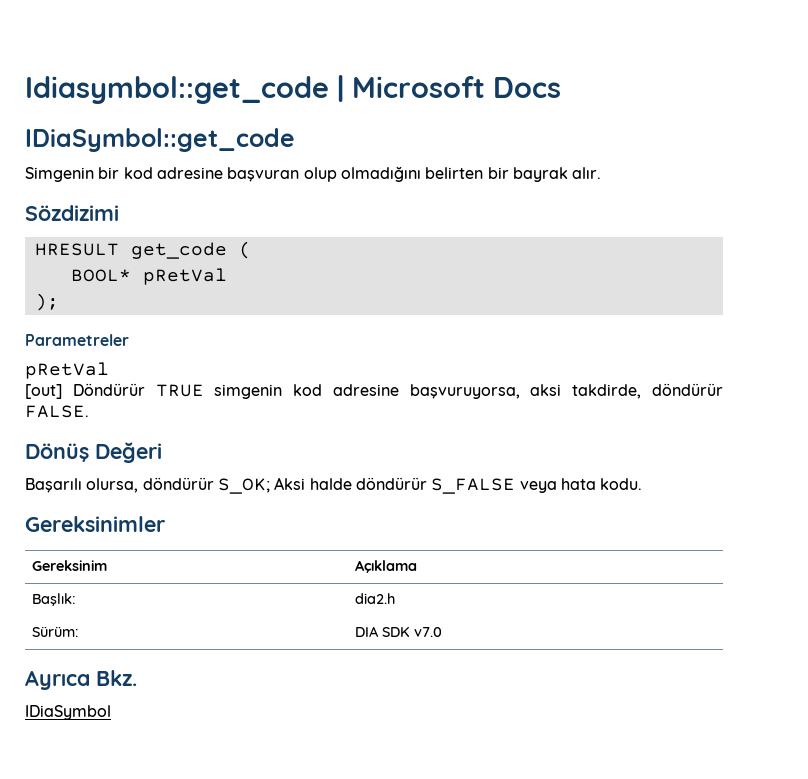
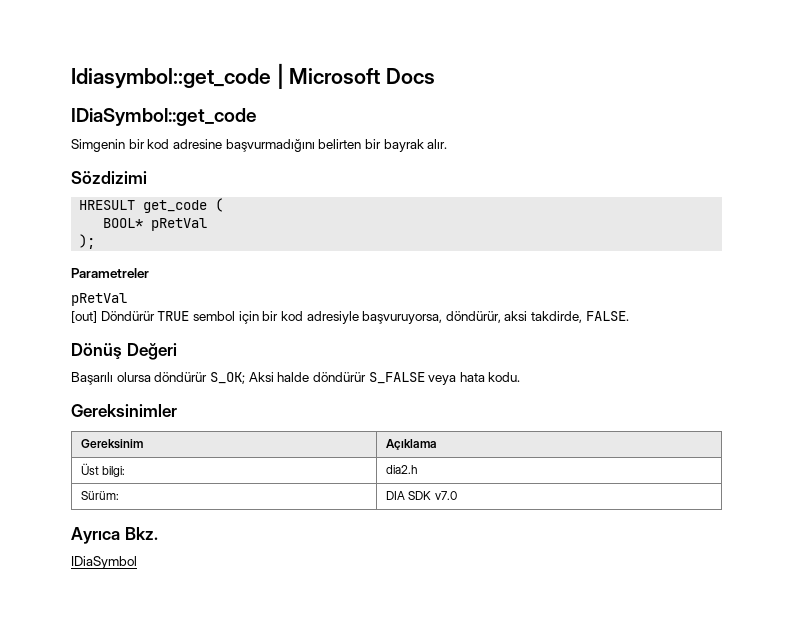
[227,166,421,182] başvuran olup olmadığını -> [225,139,315,152] başvurmadığını
[214,384,520,399] simgenin kod adresine başvuruyorsa, -> [192,311,501,324] sembol için bir kod adresiyle başvuruyorsa, döndürür,
[652,383,723,396] döndürür -> (583, 317) none
[86,478,139,493] olursa, -> [116,372,151,382] olursa
[32,593,76,606] Başlık: -> [81,463,126,477] Üst bilgi:

